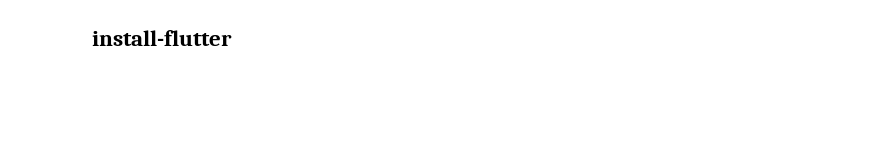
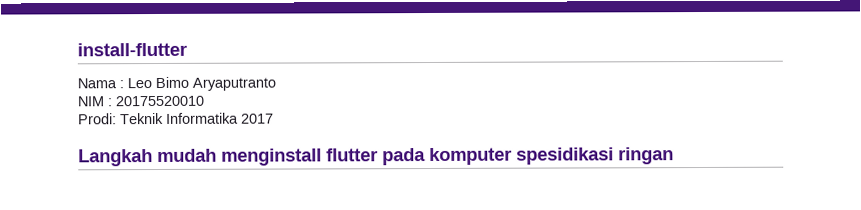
(232, 38) none -> [77,76,276,91] [77,95,205,107] [78,112,274,125] [78,147,674,167] // Nama : Leo Bimo Aryaputranto // NIM : 20175520010 // Prodi: Teknik Informatika 2017 // Langkah mudah menginstall flutter pada komputer spesidikasi ringan

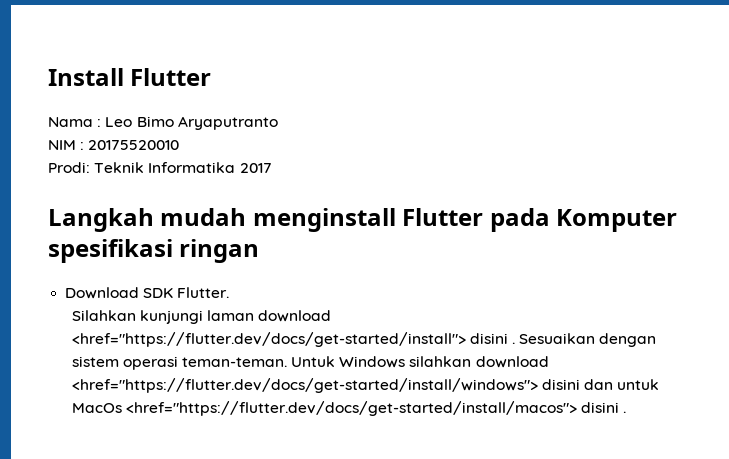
[77,42,187,57] install-flutter -> [48,68,212,86] Install Flutter
[326,147,674,166] flutter pada komputer spesidikasi ringan -> [402,208,678,232] [48,239,260,263] [65,287,230,299] [71,310,332,324] [71,332,657,347] [71,356,549,370] [71,378,660,393] [71,401,627,416] Flutter pada Komputer spesifikasi ringan // Download SDK Flutter. // Silahkan kunjungi laman download <href="https://flutter.dev/docs/get-started/install"> disini . Sesuaikan dengan sistem operasi teman-teman. Untuk Windows silahkan download <href="https://flutter.dev/docs/get-started/install/windows"> disini dan untuk MacOs <href="https://flutter.dev/docs/get-started/install/macos"> disini .

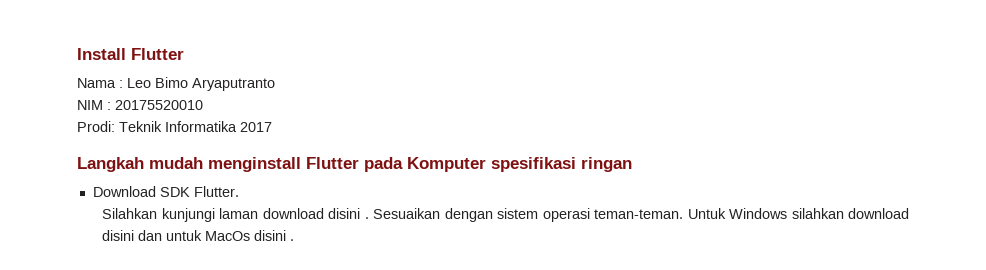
[71,332,466,347] <href="https://flutter.dev/docs/get-started/install"> -> (324, 213) none
[71,378,538,393] <href="https://flutter.dev/docs/get-started/install/windows"> -> (909, 213) none
[125,401,577,416] <href="https://flutter.dev/docs/get-started/install/macos"> -> (251, 236) none

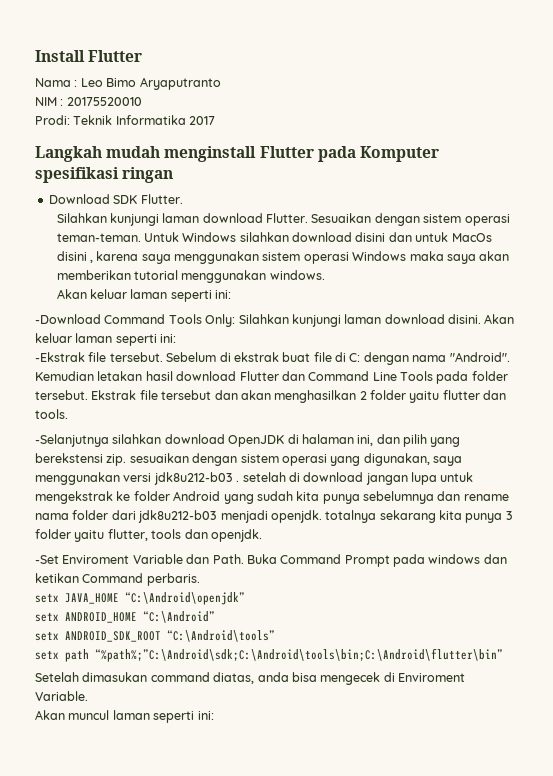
[328,208,369,219] disini . -> [266,213,309,223] Flutter.
[290,239,295,241] . -> [89,251,510,264] [56,270,325,283] [56,289,232,302] [35,314,515,327] [35,333,177,346] [35,352,510,365] [35,371,508,384] [35,390,507,403] [35,409,68,419] [35,434,461,447] [35,453,462,466] [35,472,474,485] [35,491,509,504] [35,510,513,523] [35,529,262,542] [35,554,507,567] [35,573,200,586] [35,592,245,605] [35,611,215,623] [35,630,275,642] [35,648,503,662] [35,672,465,685] [35,691,88,701] [35,710,214,723] , karena saya menggunakan sistem operasi Windows maka saya akan memberikan tutorial menggunakan windows. // Akan keluar laman seperti ini: // -Download Command Tools Only: Silahkan kunjungi laman download disini. Akan keluar laman seperti ini: // -Ekstrak file tersebut. Sebelum di ekstrak buat file di C: dengan nama "Android". Kemudian letakan hasil download Flutter dan Command Line Tools pada folder tersebut. Ekstrak file tersebut dan akan menghasilkan 2 folder yaitu flutter dan tools. // -Selanjutnya silahkan download OpenJDK di halaman ini, dan pilih yang berekstensi zip. sesuaikan dengan sistem operasi yang digunakan, saya menggunakan versi jdk8u212-b03 . setelah di download jangan lupa untuk mengekstrak ke folder Android yang sudah kita punya sebelumnya dan rename nama folder dari jdk8u212-b03 menjadi openjdk. totalnya sekarang kita punya 3 folder yaitu flutter, tools dan openjdk. // -Set Enviroment Variable dan Path. Buka Command Prompt pada windows dan ketikan Command perbaris. // setx JAVA_HOME “C:\Android\openjdk” // setx ANDROID_HOME “C:\Android” // setx ANDROID_SDK_ROOT “C:\Android\tools” // setx path “%path%;”C:\Android\sdk;C:\Android\tools\bin;C:\Android\flutter\bin” // Setelah dimasukan command diatas, anda bisa mengecek di Enviroment Variable. // Akan muncul laman seperti ini:

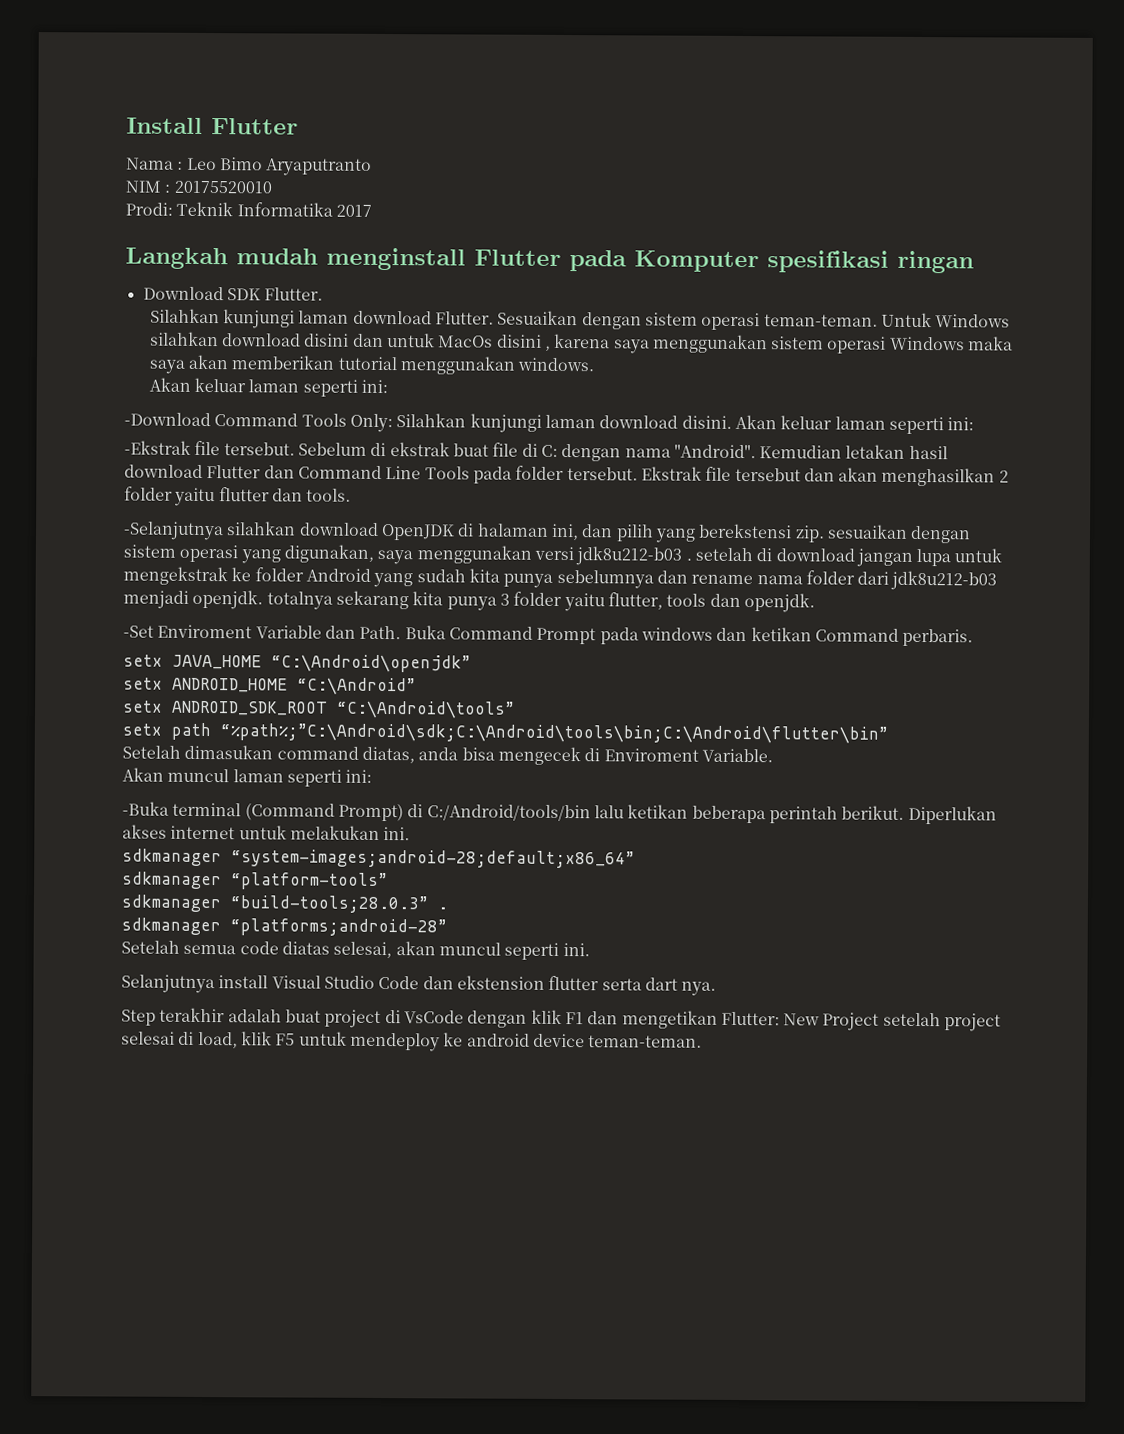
(214, 715) none -> [122,801,997,825] [122,824,411,841] [122,848,635,869] [122,871,388,891] [121,894,448,914] [121,917,447,937] [121,940,590,960] [121,974,717,996] [121,1007,1002,1032] [121,1031,703,1052] // -Buka terminal (Command Prompt) di C:/Android/tools/bin lalu ketikan beberapa perintah berikut. Diperlukan akses internet untuk melakukan ini. // sdkmanager “system-images;android-28;default;x86_64” // sdkmanager “platform-tools” // sdkmanager “build-tools;28.0.3” . // sdkmanager “platforms;android-28” // Setelah semua code diatas selesai, akan muncul seperti ini. // Selanjutnya install Visual Studio Code dan ekstension flutter serta dart nya. // Step terakhir adalah buat project di VsCode dengan klik F1 dan mengetikan Flutter: New Project setelah project selesai di load, klik F5 untuk mendeploy ke android device teman-teman.

